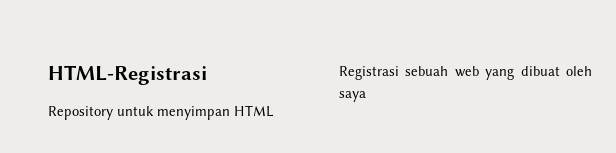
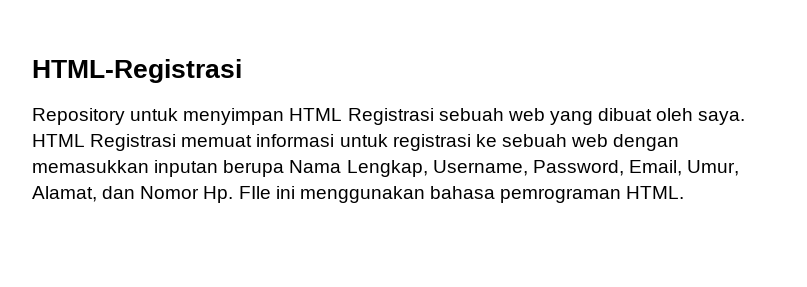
[339,91,366,102] saya -> [698,111,746,125] [32,134,680,151] [32,160,740,177] [32,186,685,203] saya. HTML Registrasi memuat informasi untuk registrasi ke sebuah web dengan memasukkan inputan berupa Nama Lengkap, Username, Password, Email, Umur, Alamat, dan Nomor Hp. FIle ini menggunakan bahasa pemrograman HTML.

